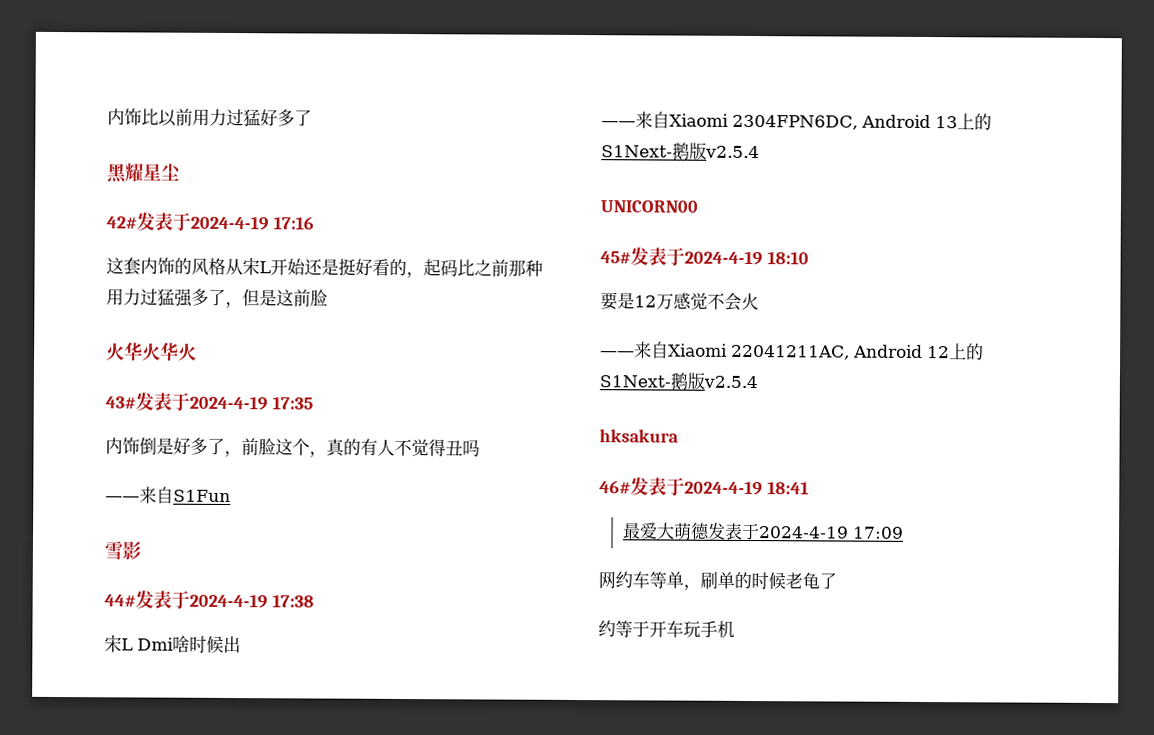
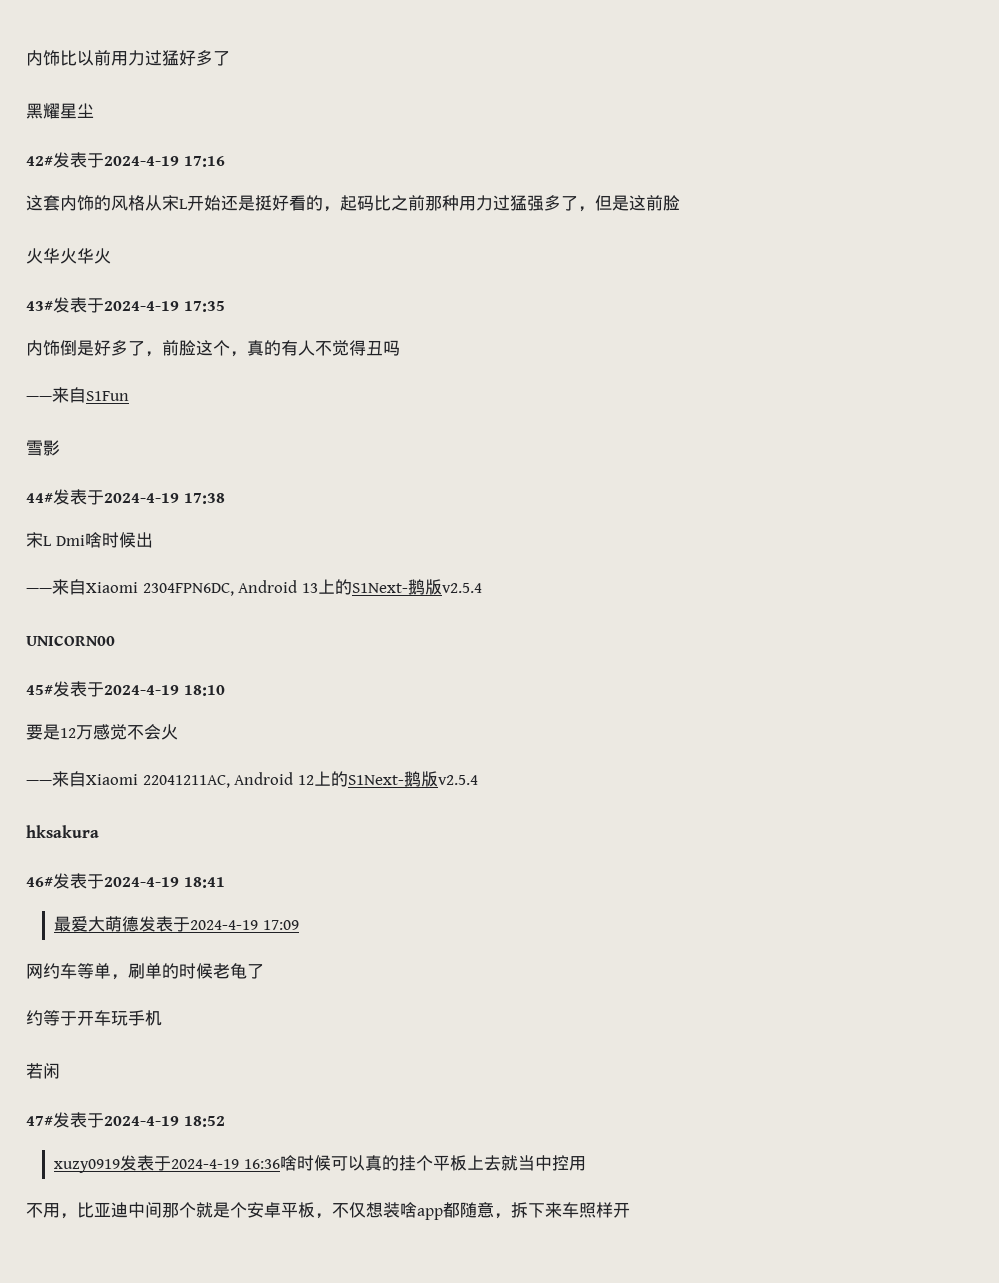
(735, 629) none -> [26,1063,60,1079] [26,1112,225,1128] [54,1155,586,1173] [26,1202,630,1220] // 若闲 // 47#发表于2024-4-19 18:52 // xuzy0919发表于2024-4-19 16:36啥时候可以真的挂个平板上去就当中控用 // 不用，比亚迪中间那个就是个安卓平板，不仅想装啥app都随意，拆下来车照样开

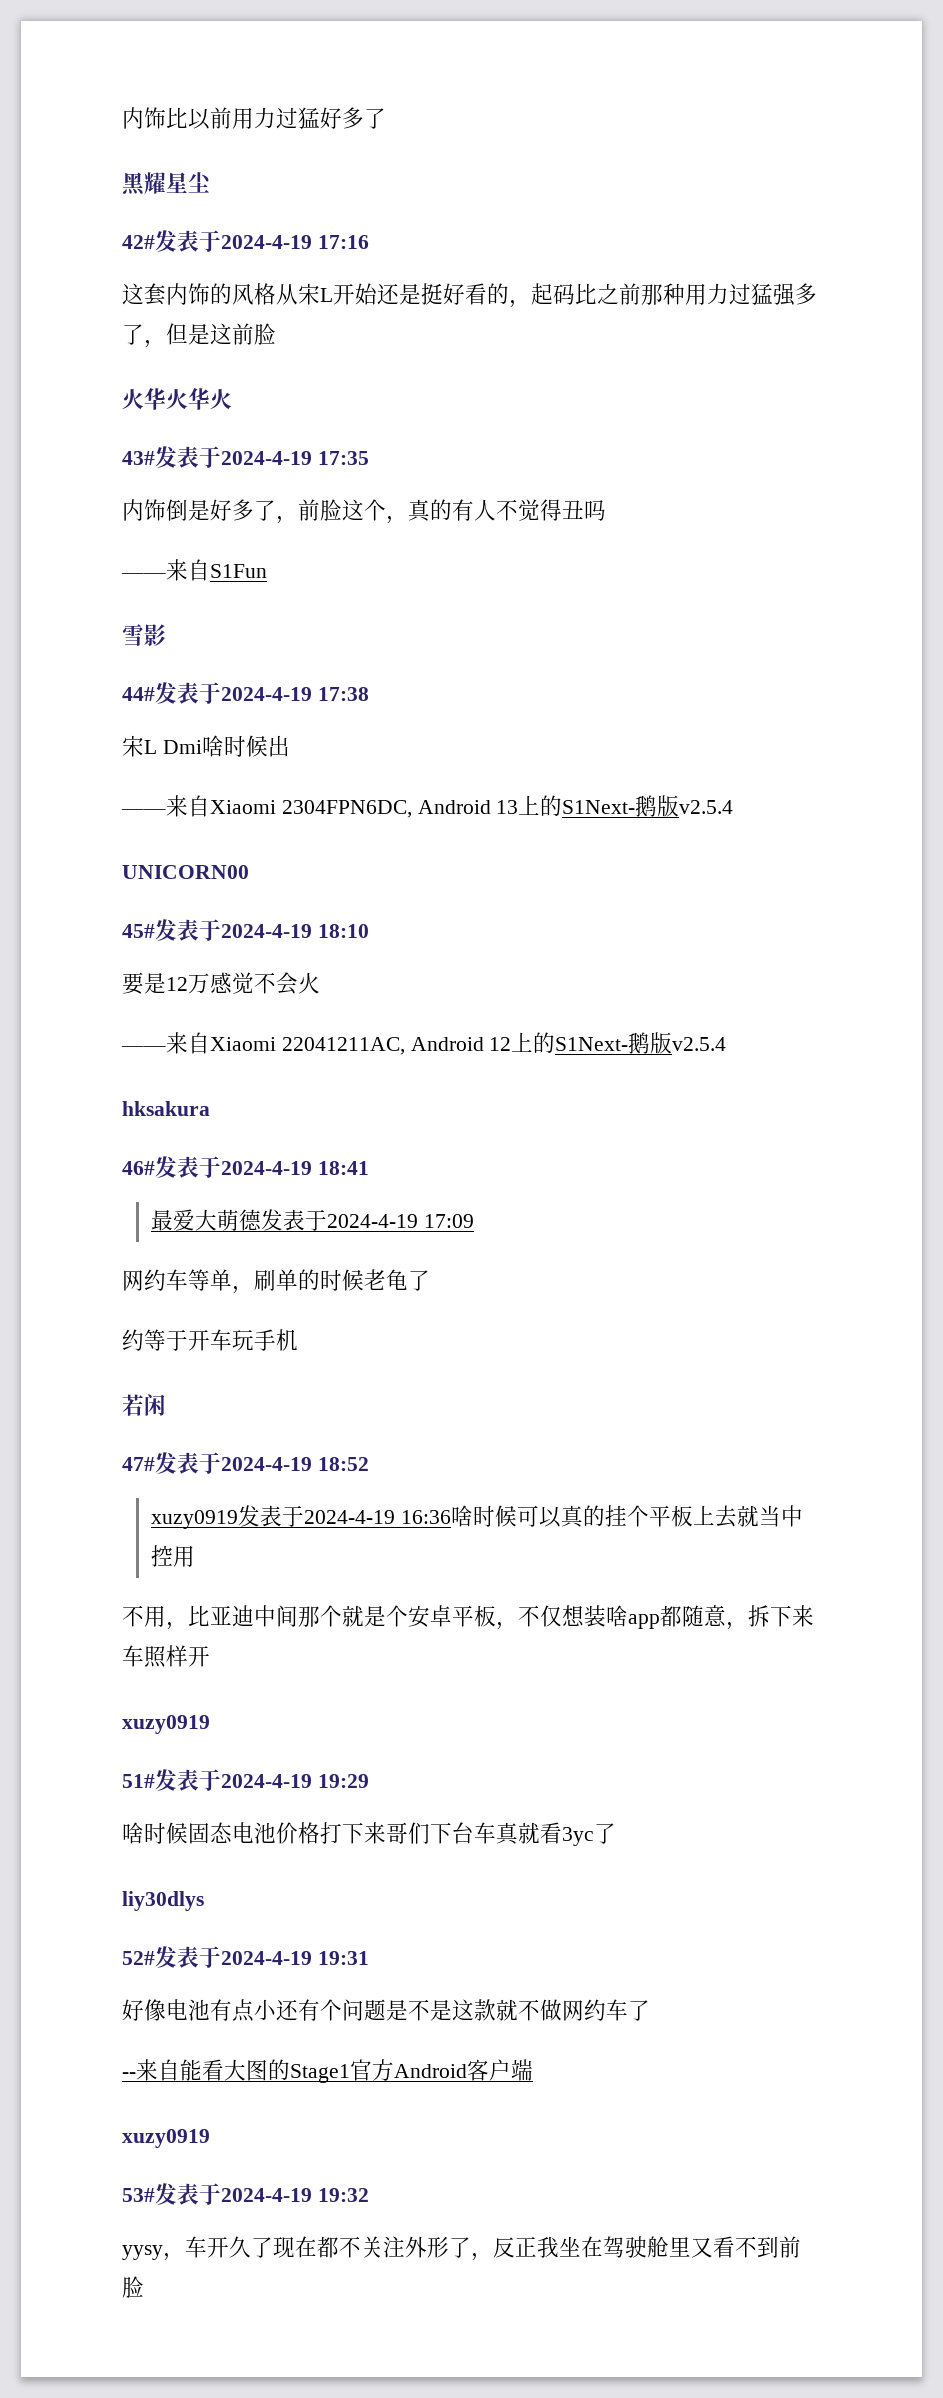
(630, 1210) none -> [122,1715,210,1734] [122,1769,369,1791] [122,1822,616,1846] [122,1891,204,1911] [122,1946,369,1968] [122,1999,650,2022] [122,2059,533,2083] [122,2129,210,2148] [122,2183,369,2205] [122,2236,801,2261] [122,2276,144,2298] // xuzy0919 // 51#发表于2024-4-19 19:29 // 啥时候固态电池价格打下来哥们下台车真就看3yc了 // liy30dlys // 52#发表于2024-4-19 19:31 // 好像电池有点小还有个问题是不是这款就不做网约车了 // --来自能看大图的Stage1官方Android客户端 // xuzy0919 // 53#发表于2024-4-19 19:32 // yysy，车开久了现在都不关注外形了，反正我坐在驾驶舱里又看不到前脸

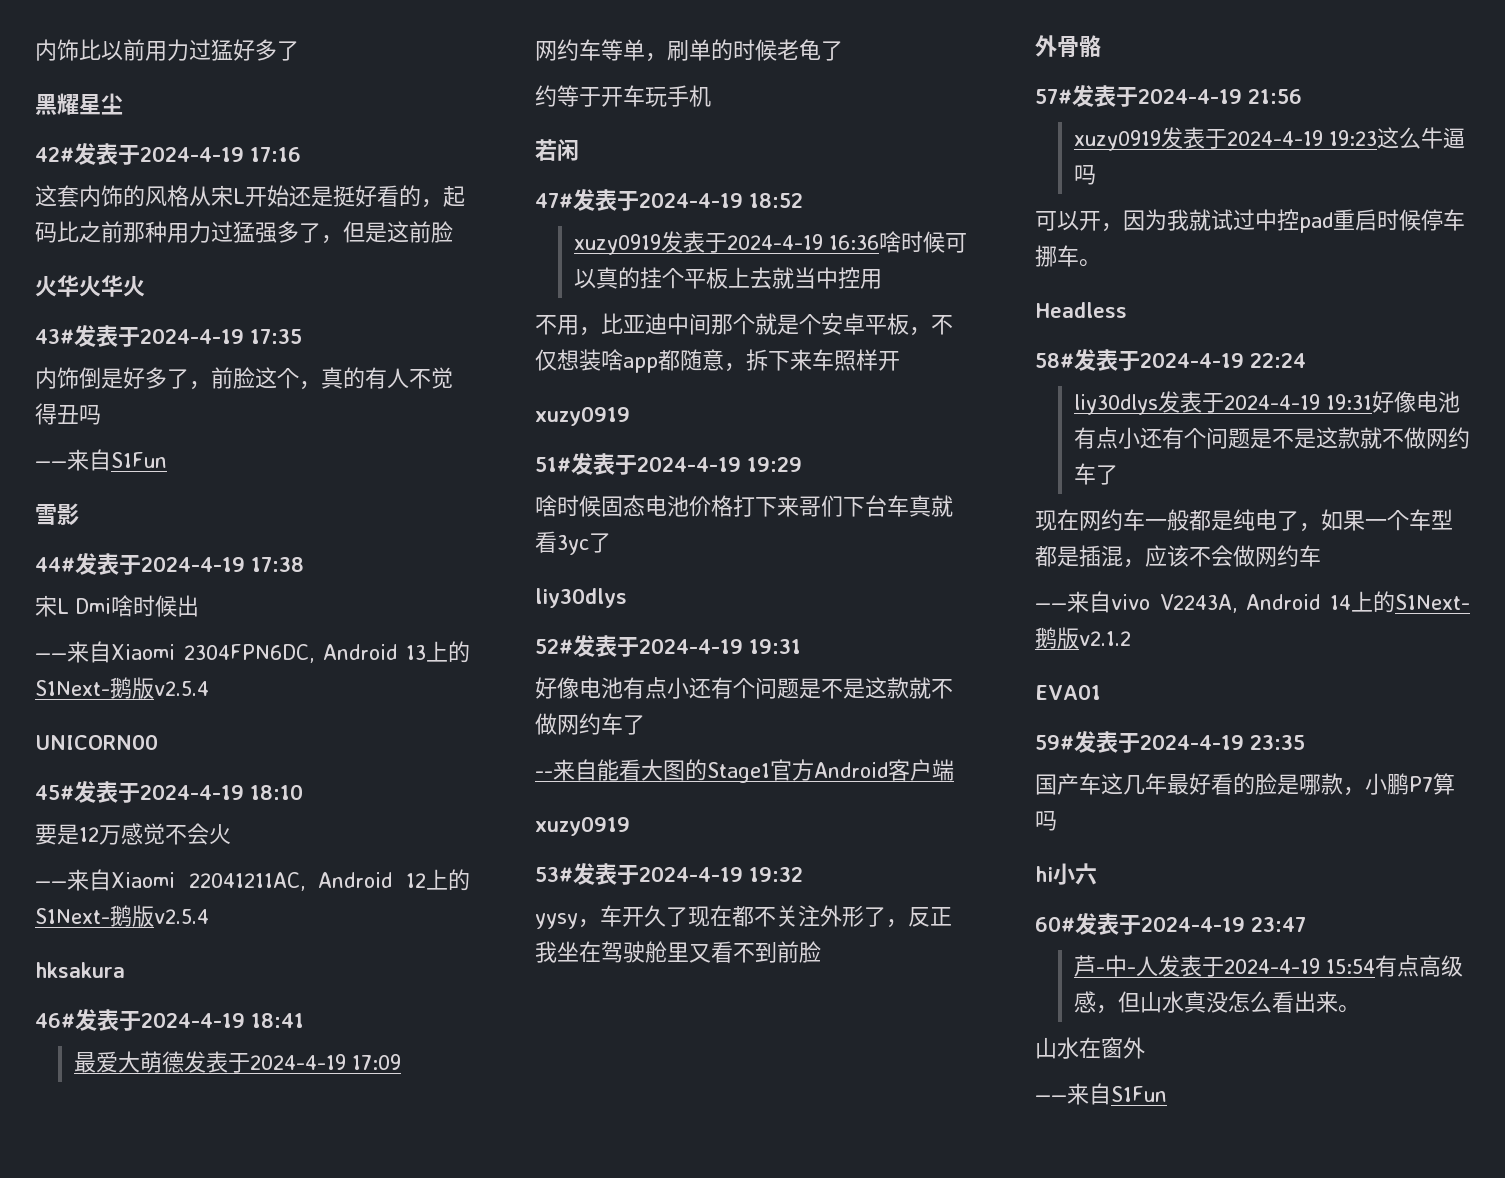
(144, 2287) none -> [1035,35,1101,57] [1035,85,1302,107] [1073,127,1465,151] [1073,164,1096,185] [1035,209,1465,233] [1035,245,1101,267] [1035,302,1127,318] [1035,349,1306,371] [1073,391,1460,415] [1073,427,1470,449] [1073,463,1118,485] [1035,509,1453,532] [1035,545,1321,568] [1035,591,1470,613] [1035,627,1131,649] [1035,684,1101,700] [1035,731,1305,753] [1035,773,1455,796] [1035,810,1057,831] [1035,863,1097,885] [1035,913,1306,935] [1073,955,1463,977] [1073,991,1360,1014] [1035,1037,1145,1059] [1035,1083,1167,1105] // 外骨骼 // 57#发表于2024-4-19 21:56 // xuzy0919发表于2024-4-19 19:23这么牛逼吗 // 可以开，因为我就试过中控pad重启时候停车挪车。 // Headless // 58#发表于2024-4-19 22:24 // liy30dlys发表于2024-4-19 19:31好像电池有点小还有个问题是不是这款就不做网约车了 // 现在网约车一般都是纯电了，如果一个车型都是插混，应该不会做网约车 // ——来自vivo V2243A, Android 14上的S1Next-鹅版v2.1.2 // EVA01 // 59#发表于2024-4-19 23:35 // 国产车这几年最好看的脸是哪款，小鹏P7算吗 // hi小六 // 60#发表于2024-4-19 23:47 // 芦-中-人发表于2024-4-19 15:54有点高级感，但山水真没怎么看出来。 // 山水在窗外 // ——来自S1Fun

